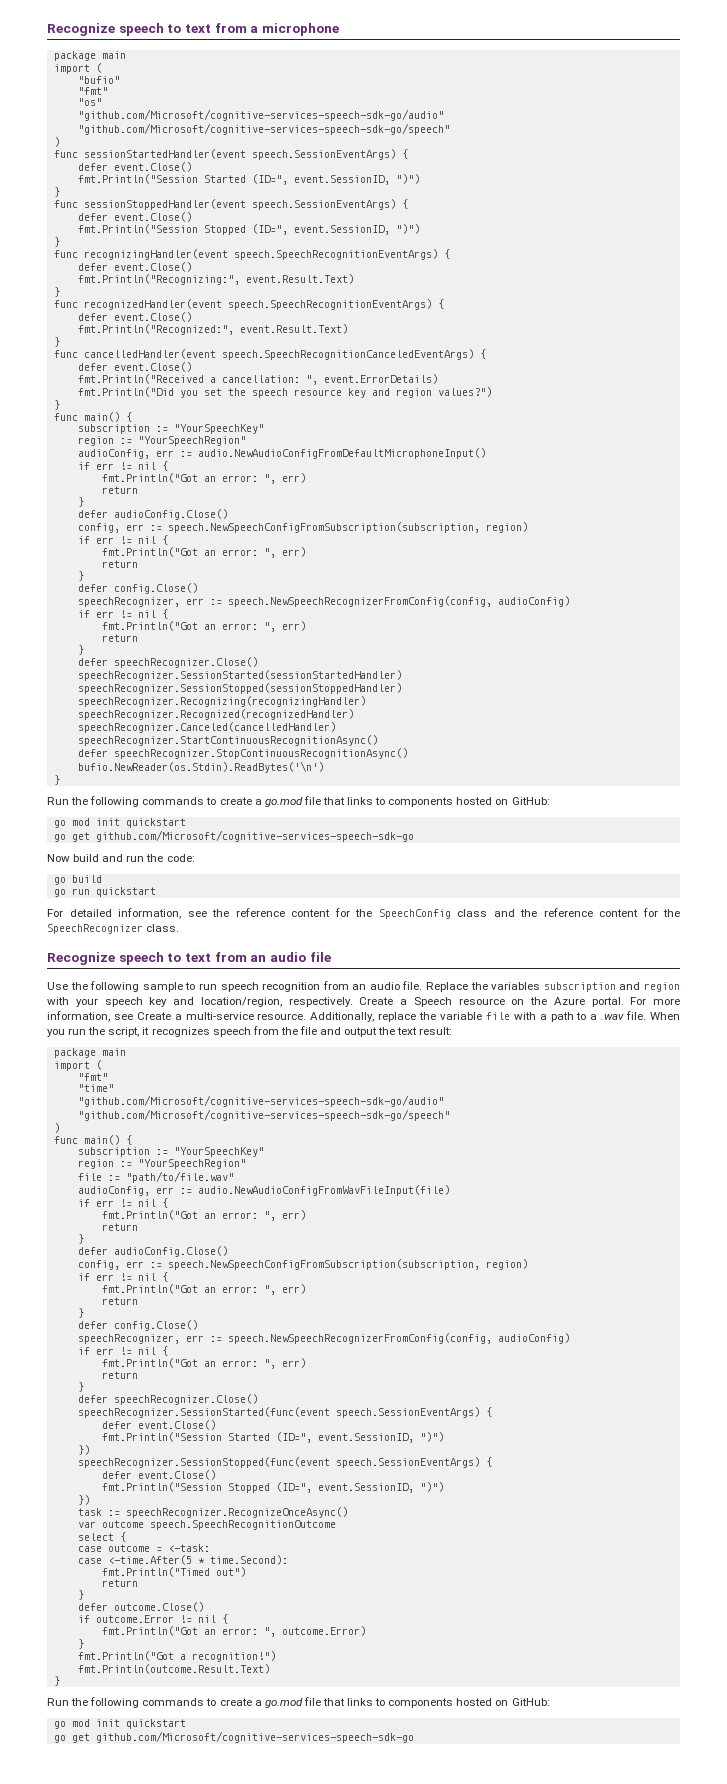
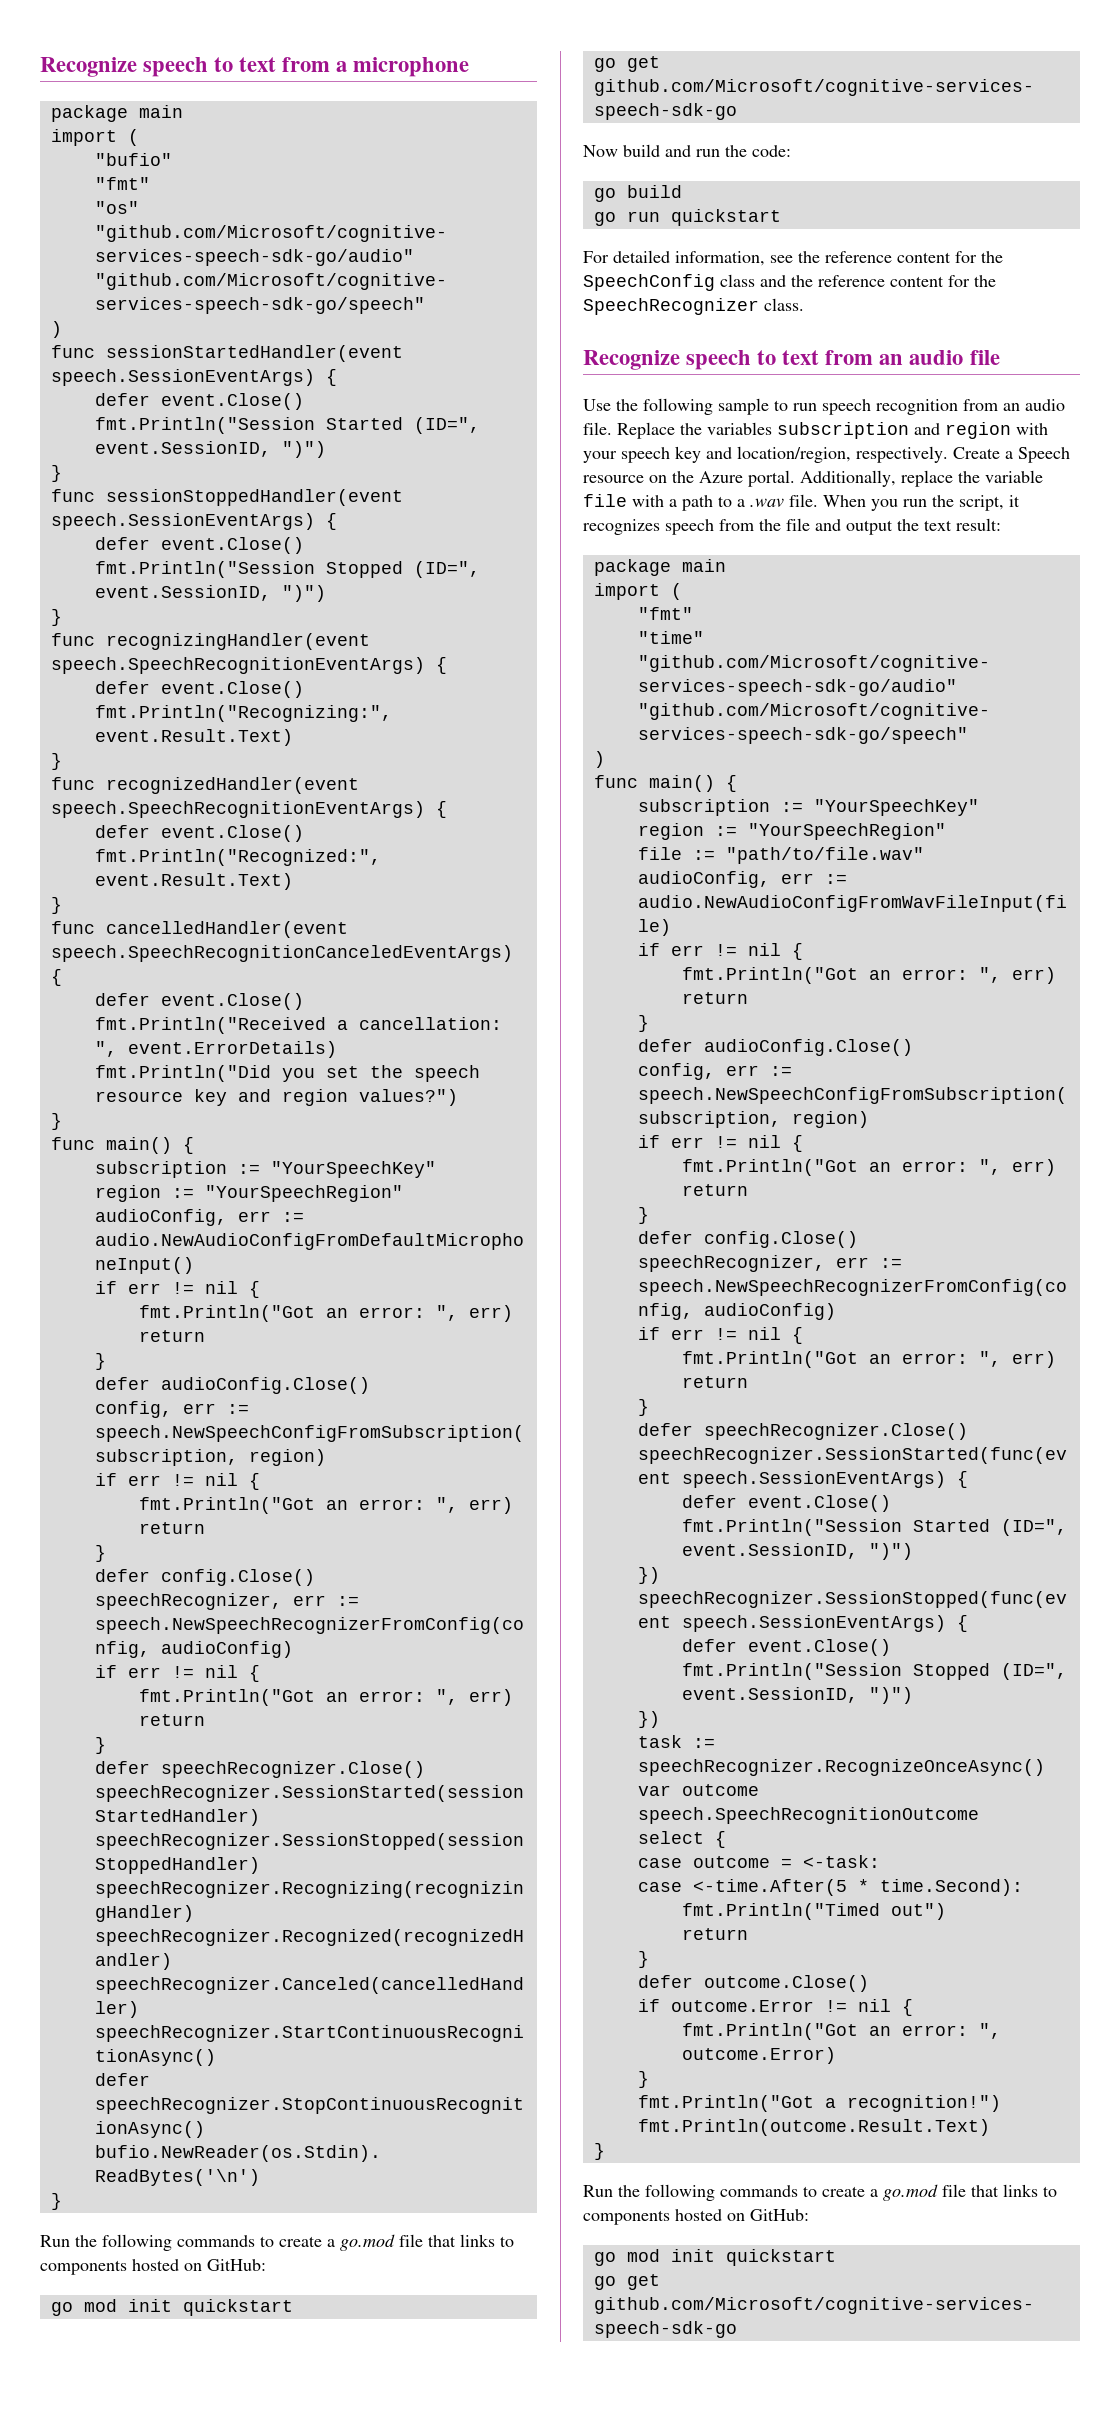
[630,997,680,1005] [47,1011,307,1022] For more information, see Create a multi-service resource. -> (795, 478) none

